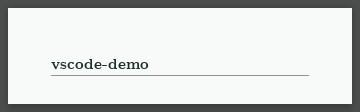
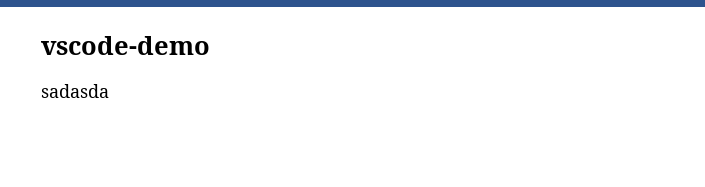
(149, 64) none -> [41,84,109,98] // sadasda

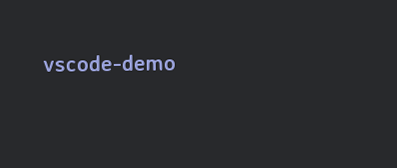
[41,84,109,98] // sadasda -> (176, 63) none

